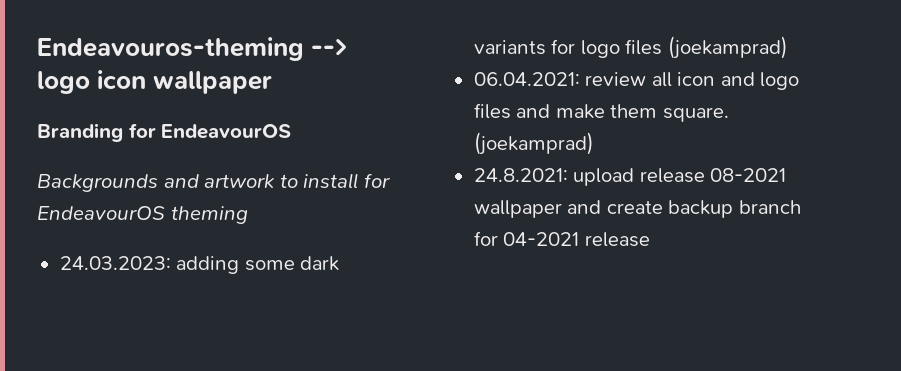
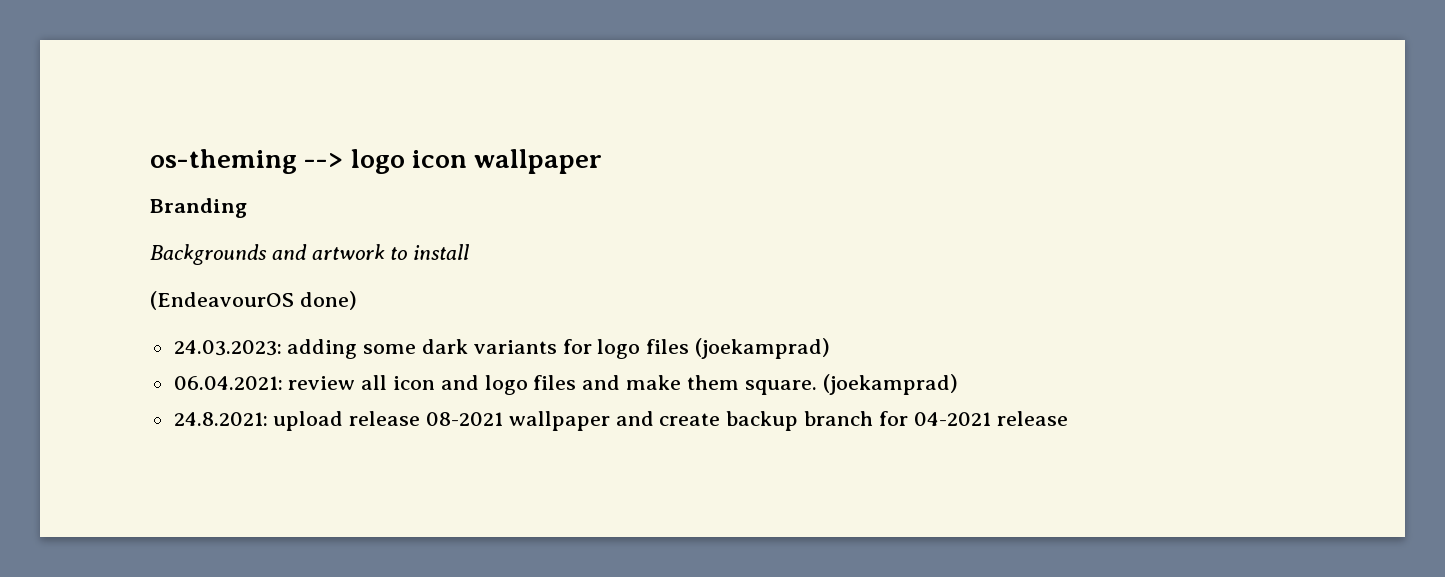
[37,37,304,61] Endeavouros-theming -> [150,149,297,174] os-theming
[128,123,292,139] for EndeavourOS -> (247, 208) none
[363,173,390,188] [37,206,248,224] for EndeavourOS theming -> [150,291,357,310] // (EndeavourOS done)

